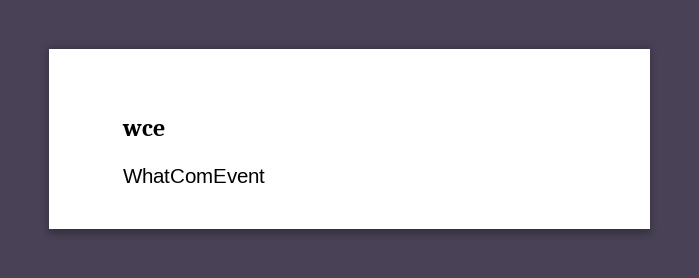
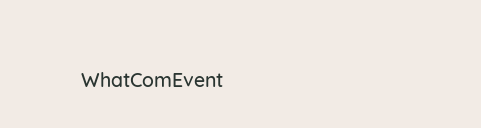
[122,124,165,136] wce // -> (81, 79) none

